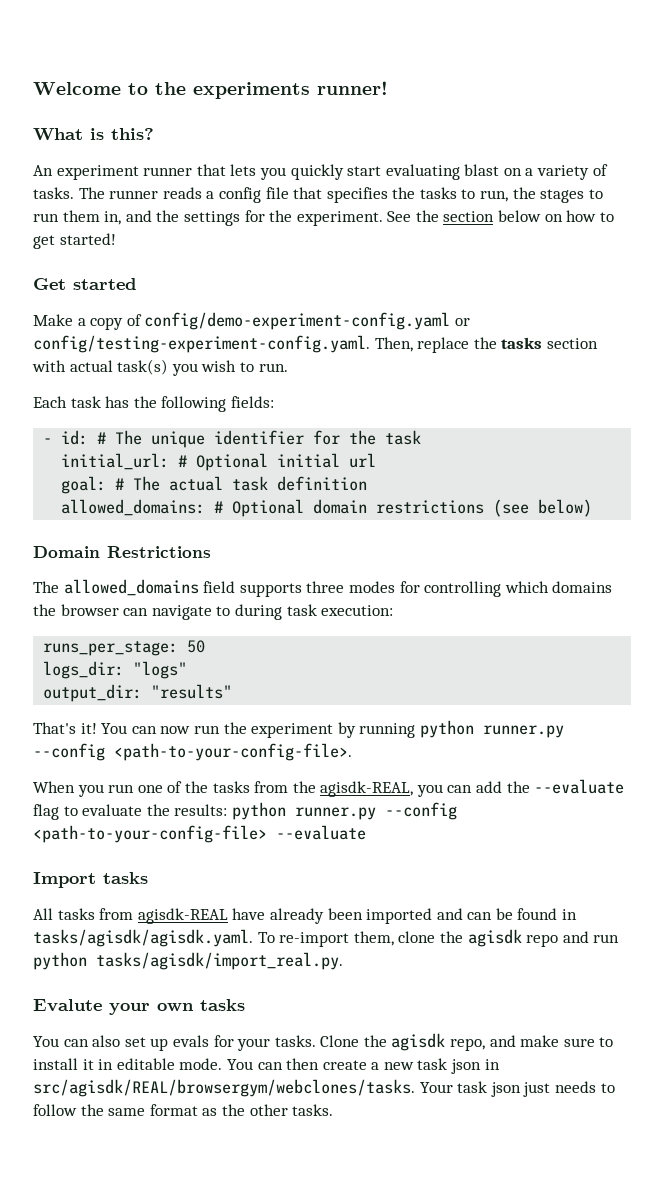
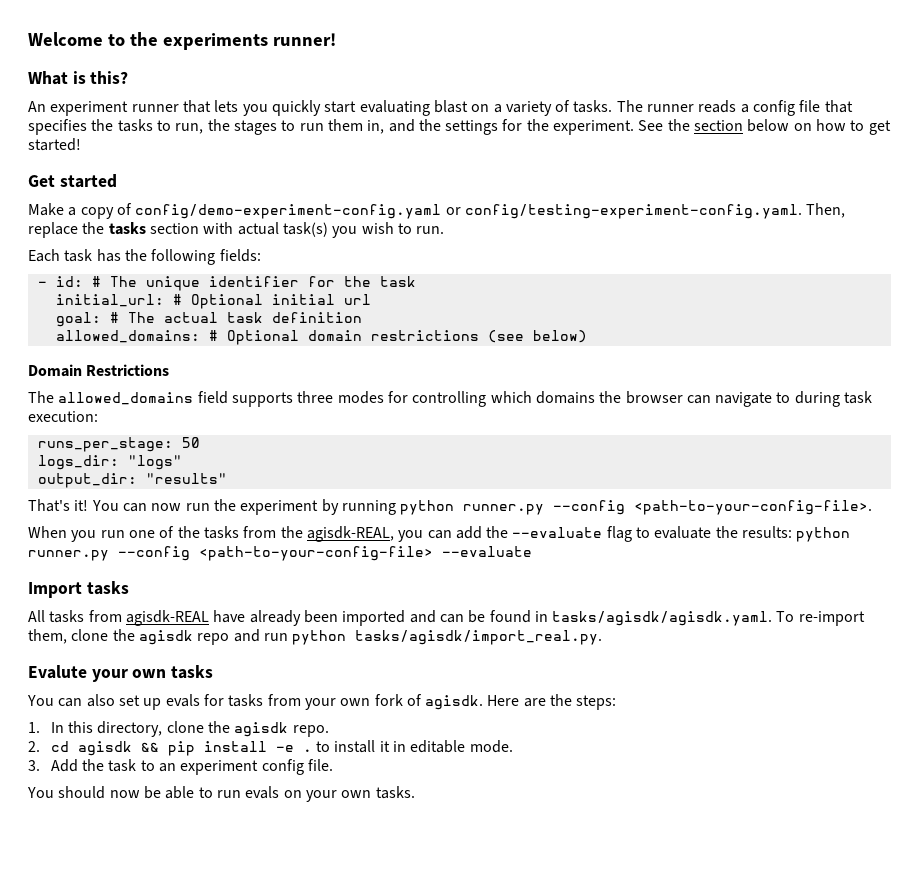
[237,1033,595,1051] your tasks. Clone the agisdk repo, and make sure -> [228,694,617,710] [28,721,329,737] [28,741,312,756] tasks from your own fork of agisdk. Here are the steps: // 1. In this directory, clone the agisdk repo. // 2. cd agisdk && pip install -e .
[226,1058,500,1074] [33,1079,615,1097] [33,1104,288,1116] You can then create a new task json in src/agisdk/REAL/browsergym/webclones/tasks. Your task json just needs to follow the same format as the other -> [28,759,334,775] [27,786,372,802] // 3. Add the task to an experiment config file. // You should now be able to run evals on your own

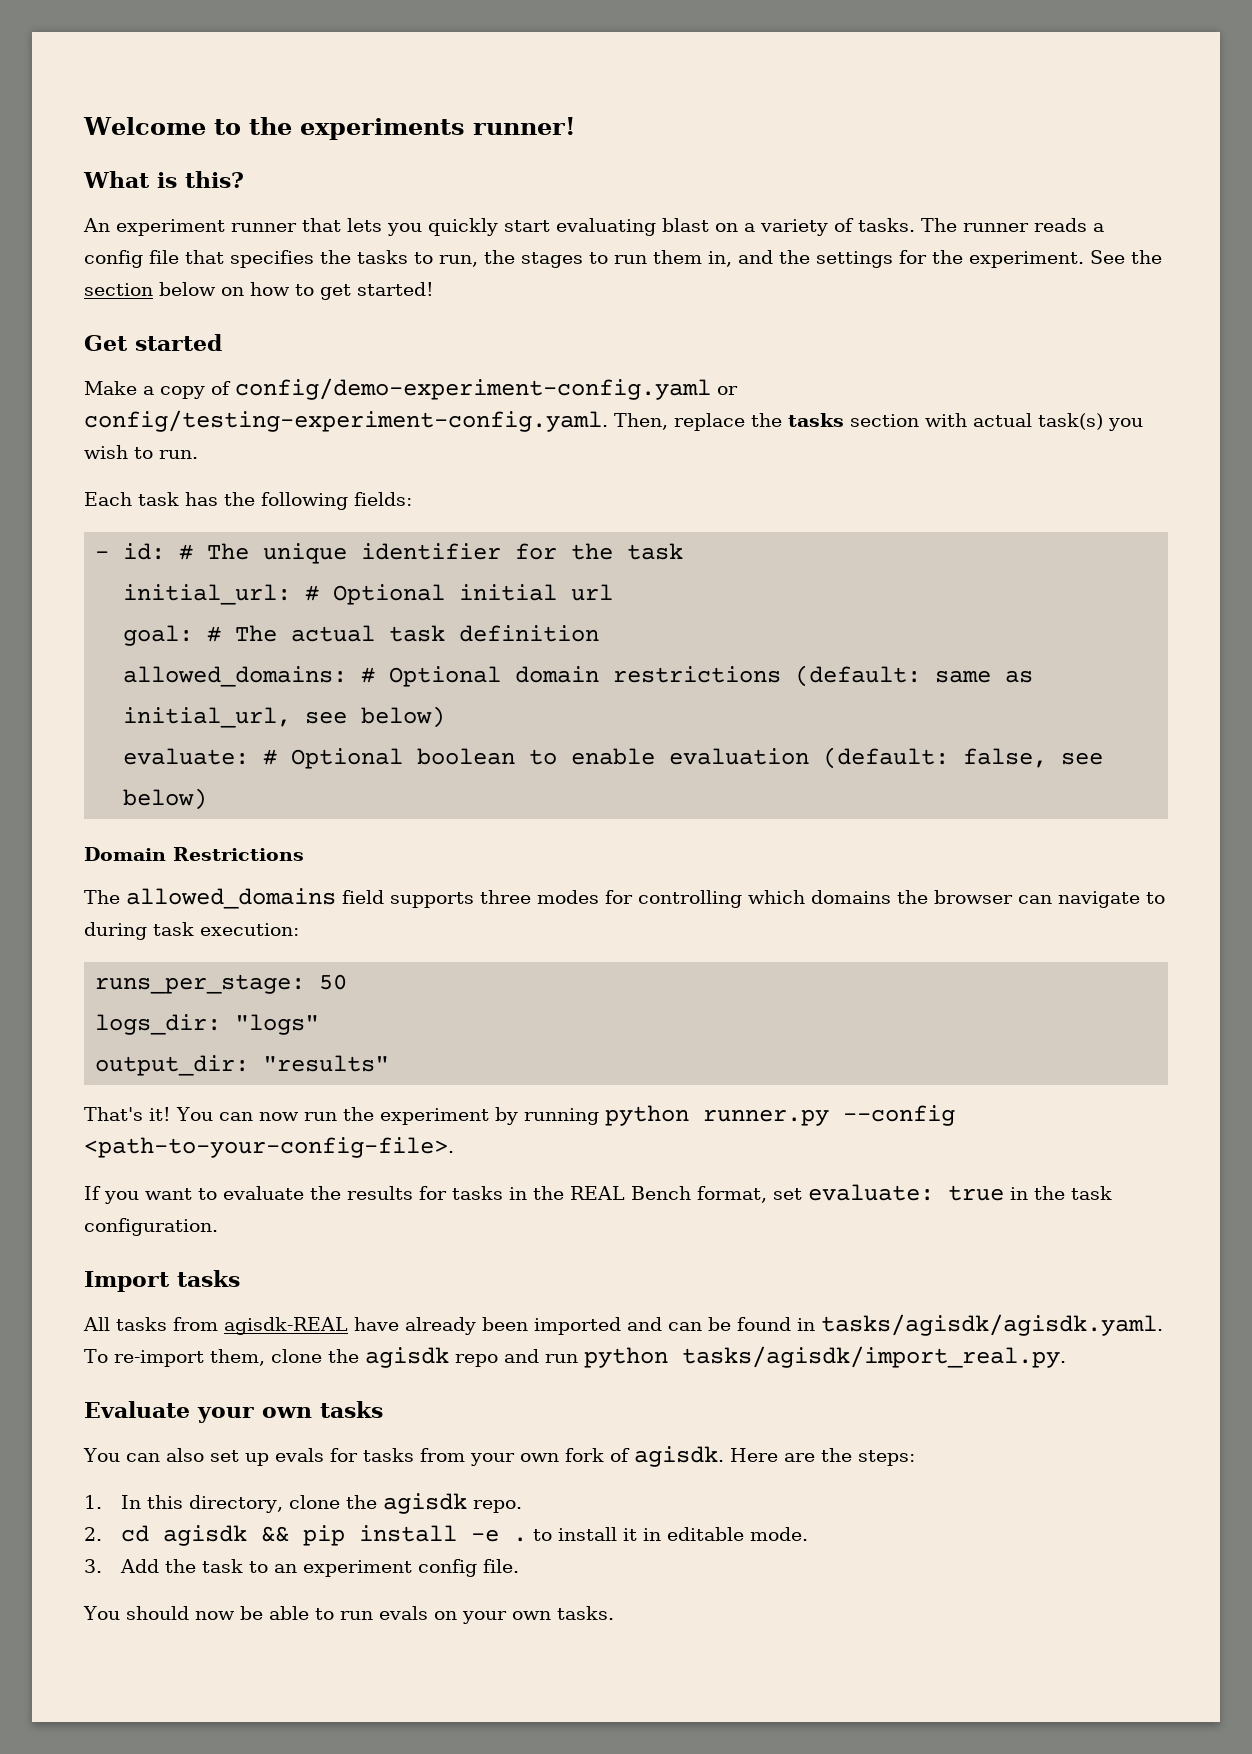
[487,330,524,343] (see -> [795,665,1034,687] [123,706,446,728] [123,747,1104,769] (default: same as initial_url, see below) // evaluate: # Optional boolean to enable evaluation (default: false, see
[28,526,851,542] [28,546,532,561] When you run one of the tasks from the agisdk-REAL, you can add the --evaluate flag to evaluate the results: python runner.py --config <path-to-your-config-file> --evaluate -> [84,1184,1112,1204] [84,1218,218,1236] If you want to evaluate the results for tasks in the REAL Bench format, set evaluate: true in the task configuration.
[28,665,87,679] Evalute -> [84,1401,190,1418] Evaluate

